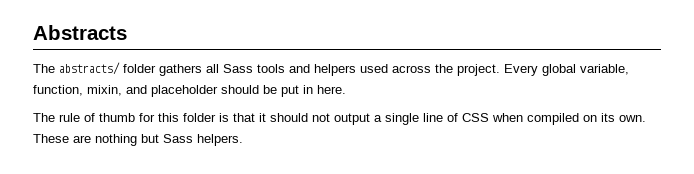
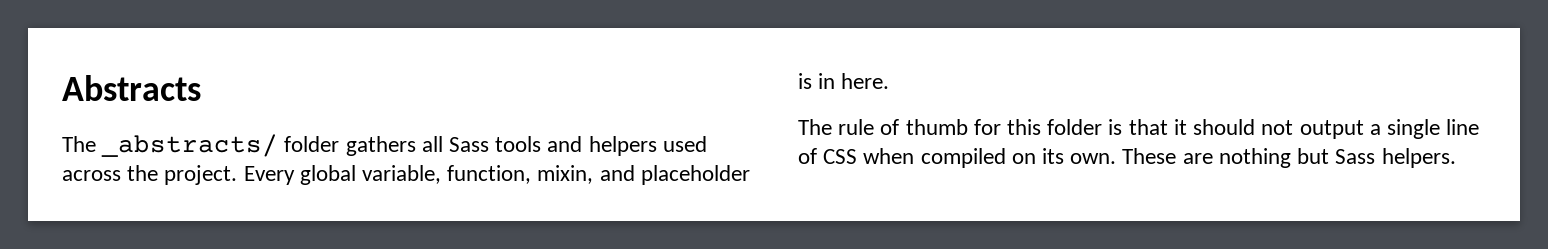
[59,62,120,75] abstracts/ -> [101,134,279,157] _abstracts/
[221,85,299,97] should be put -> [798,73,812,89] is

